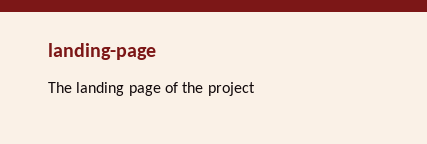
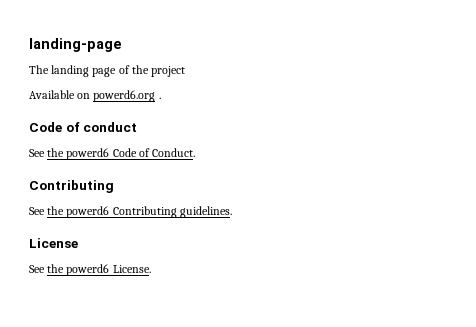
(255, 89) none -> [29,90,161,102] [29,122,138,132] [29,148,196,160] [29,180,114,193] [29,206,232,218] [29,238,78,248] [29,264,151,276] // Available on powerd6.org . // Code of conduct // See the powerd6 Code of Conduct. // Contributing // See the powerd6 Contributing guidelines. // License // See the powerd6 License.

